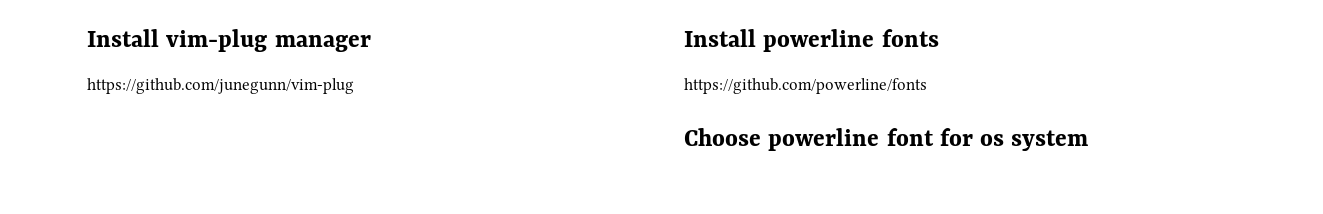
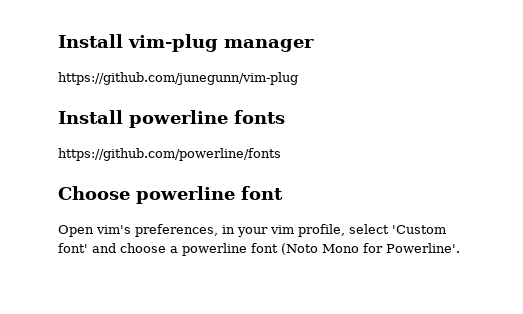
[939,128,1089,151] for os system -> [58,224,446,237] [58,243,460,256] // Open vim's preferences, in your vim profile, select 'Custom font' and choose a powerline font (Noto Mono for Powerline'.

